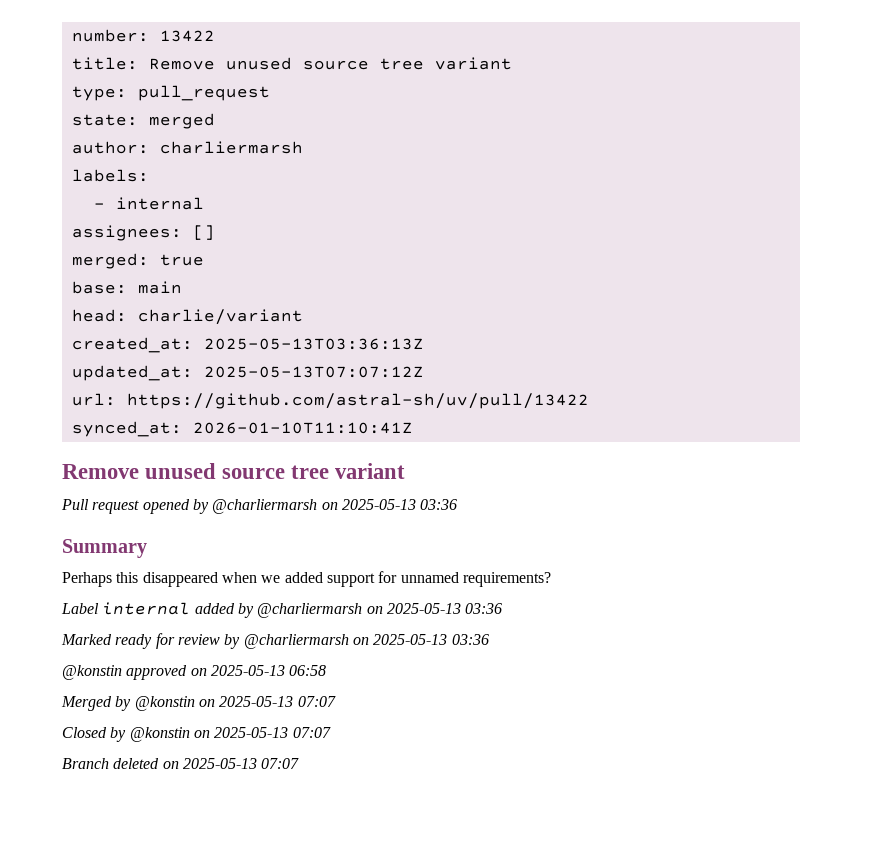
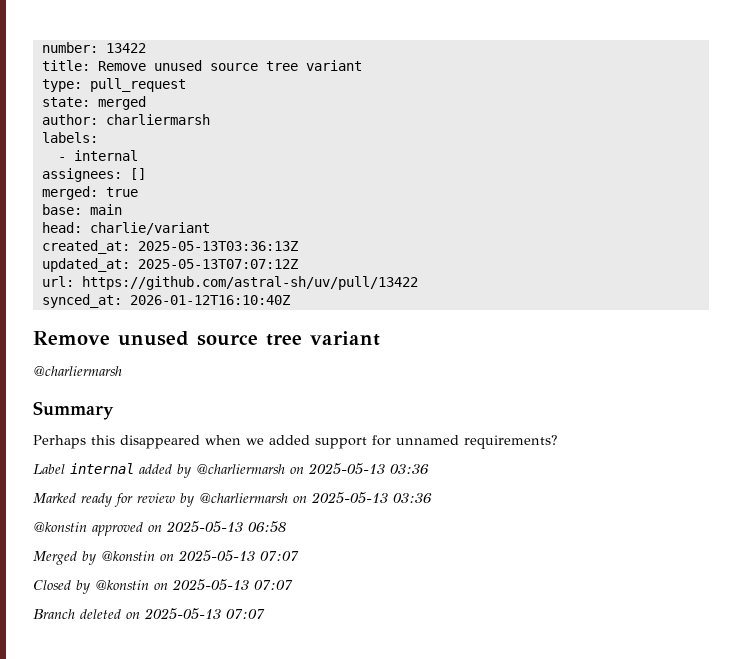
[192,422,413,434] [62,463,406,479] [61,499,458,514] 2026-01-10T11:10:41Z // Remove unused source tree variant // Pull request opened by @charliermarsh on 2025-05-13 03:36 -> [129,295,290,305] [33,331,380,346] [33,366,122,376] 2026-01-12T16:10:40Z // Remove unused source tree variant // @charliermarsh

